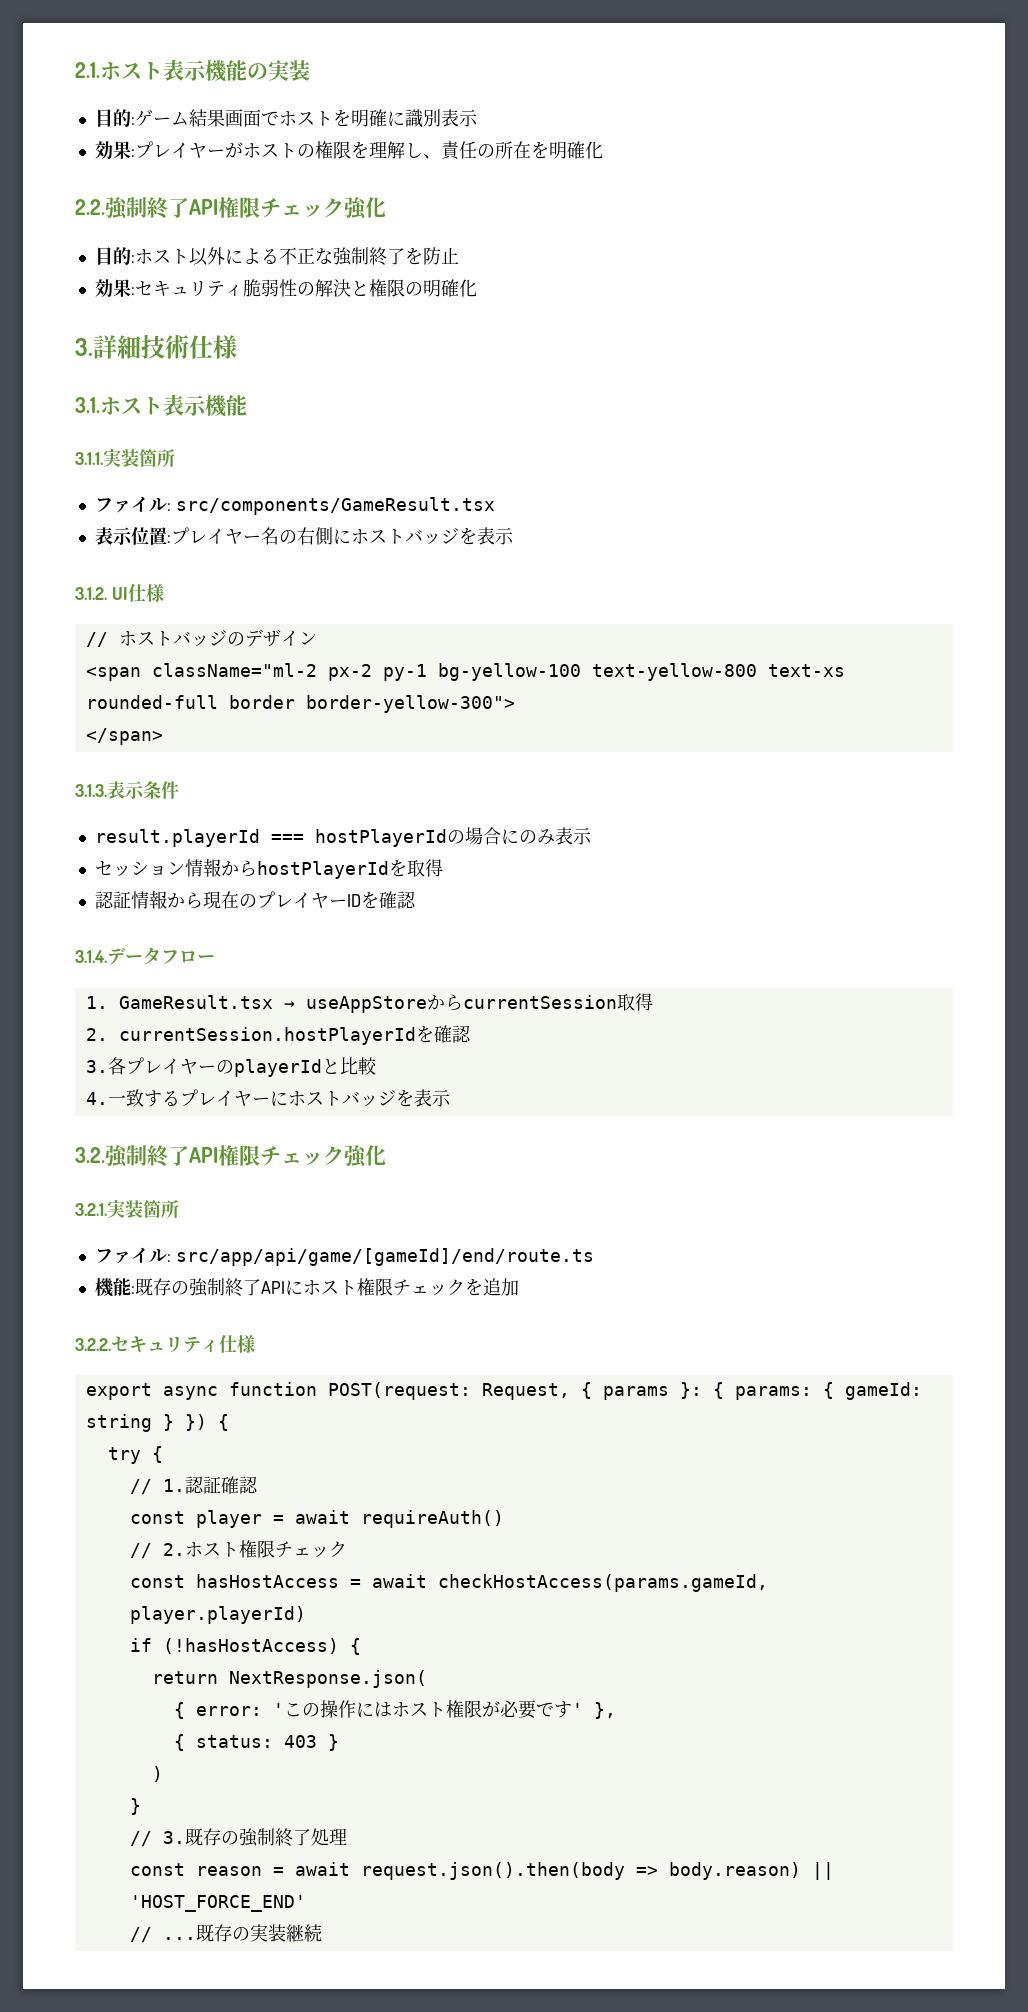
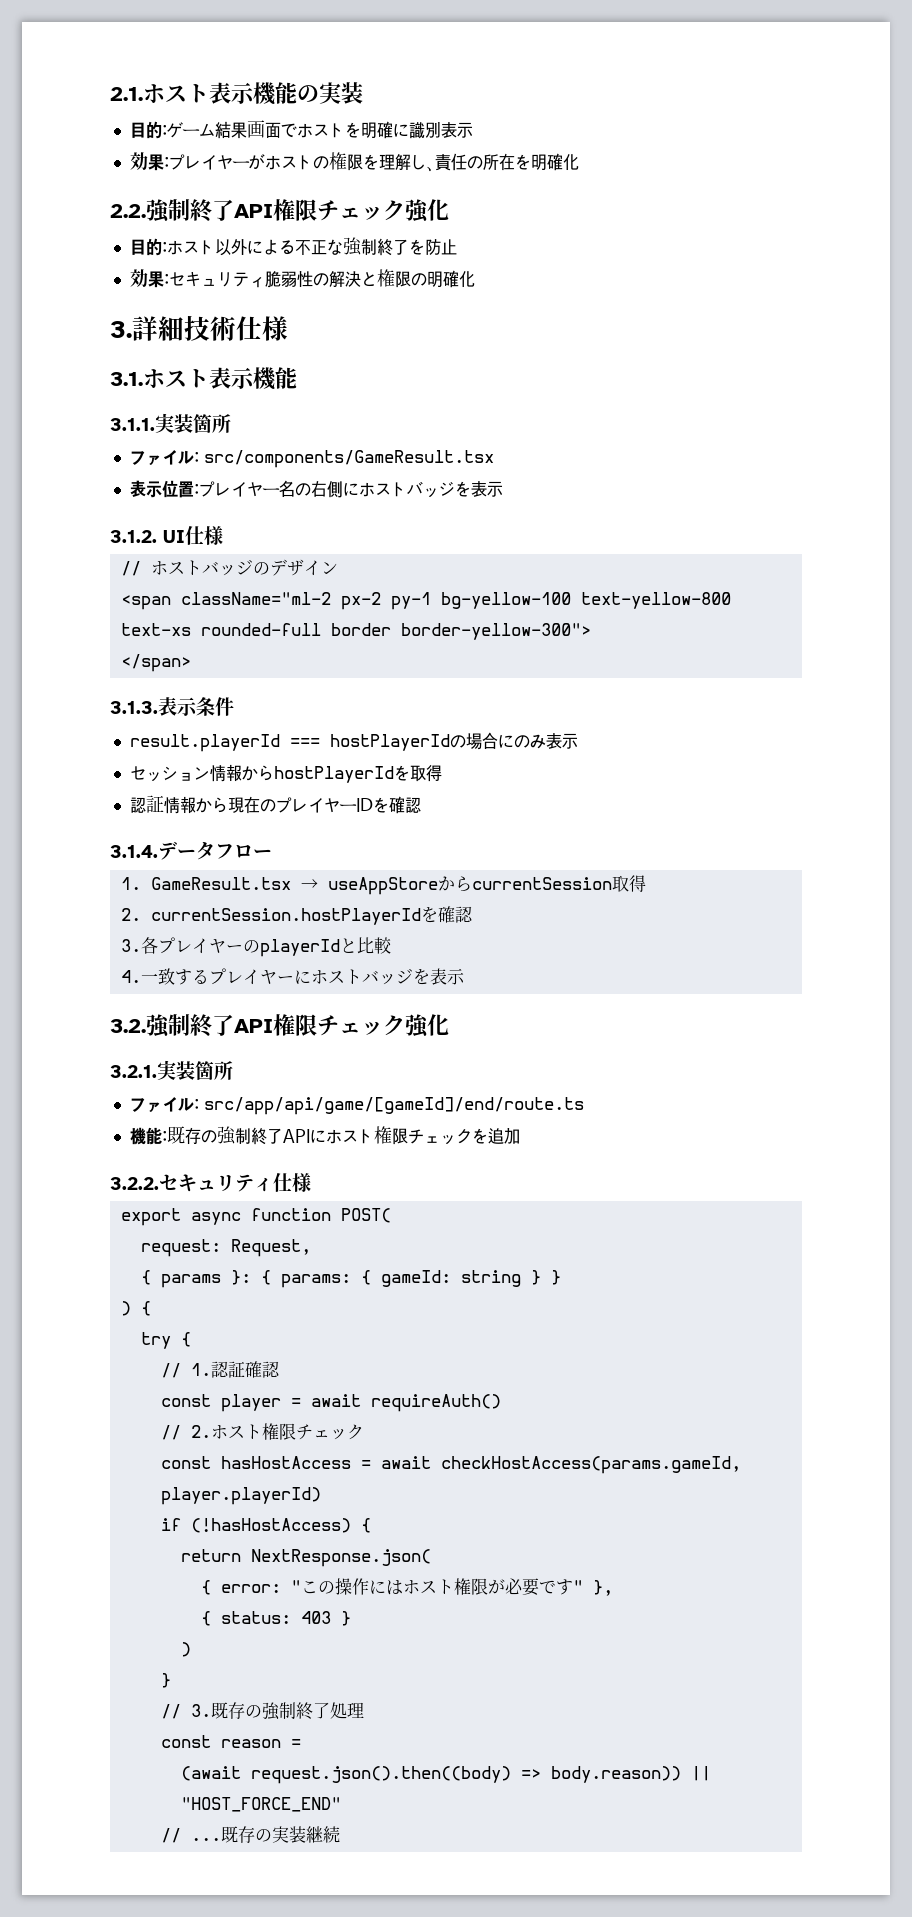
[327,1382,471,1400] POST(request: -> [340,1208,391,1223] [140,1239,221,1257] POST( // request:
(570, 1391) none -> (311, 1248) //
[184,1414,207,1431] }) -> [550,1270,561,1285] [120,1301,131,1316] } // )
[272,1703,284,1716] ' -> [290,1580,301,1593] "
[571,1703,583,1716] ' -> [572,1580,583,1593] "
[294,1862,834,1880] [129,1895,306,1912] await request.json().then(body => body.reason) || 'HOST_FORCE_END' -> [180,1766,711,1784] [180,1797,341,1812] // (await request.json().then((body) => body.reason)) || "HOST_FORCE_END"

